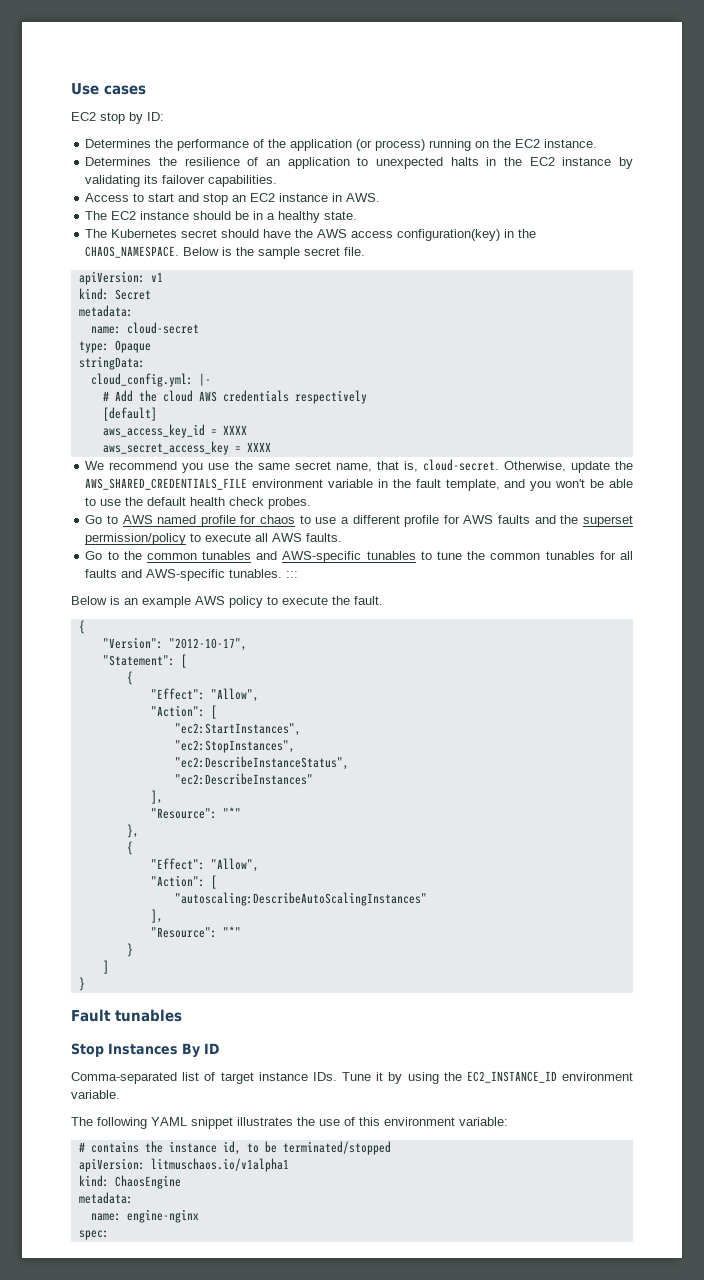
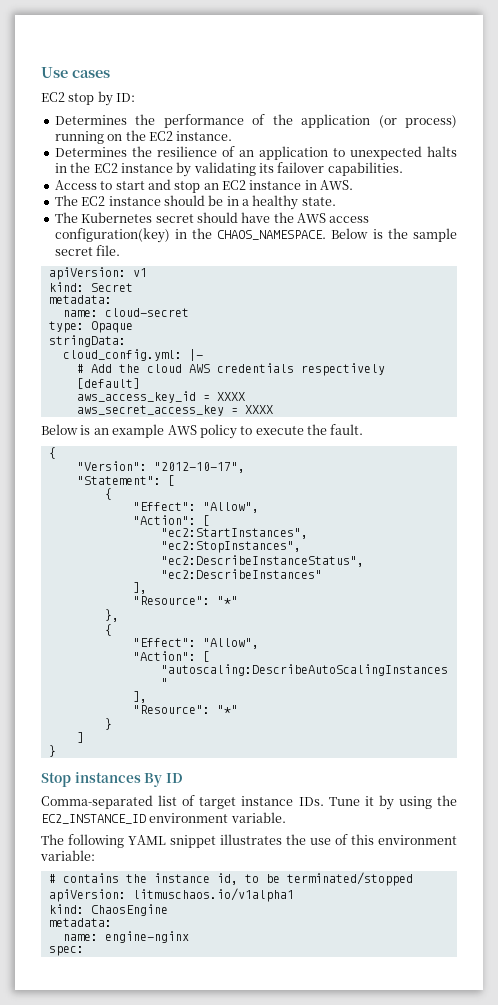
[85,459,634,473] [85,478,633,491] [85,497,312,509] [85,515,633,527] [85,533,343,545] [85,551,633,563] [85,569,299,581] // We recommend you use the same secret name, that is, cloud-secret. Otherwise, update the AWS_SHARED_CREDENTIALS_FILE environment variable in the fault template, and you won't be able to use the default health check probes. // Go to AWS named profile for chaos to use a different profile for AWS faults and the superset permission/policy to execute all AWS faults. // Go to the common tunables and AWS-specific tunables to tune the common tunables for all faults and AWS-specific tunables. ::: -> (273, 409) none
[71,1009,182,1022] // Fault tunables -> (56, 751) none
[108,1043,178,1055] Instances -> [74,772,141,783] instances

